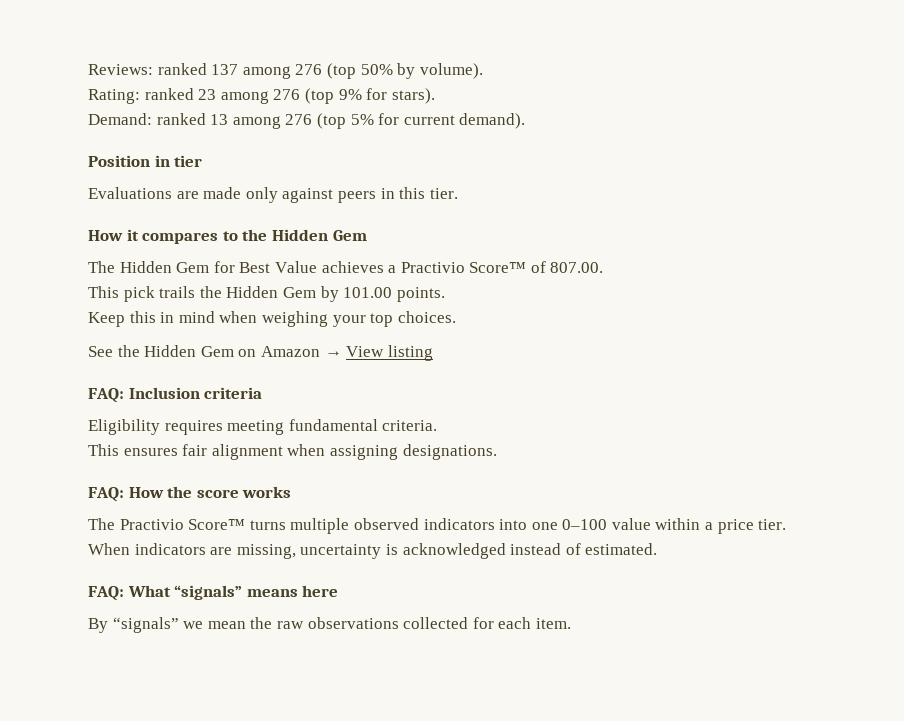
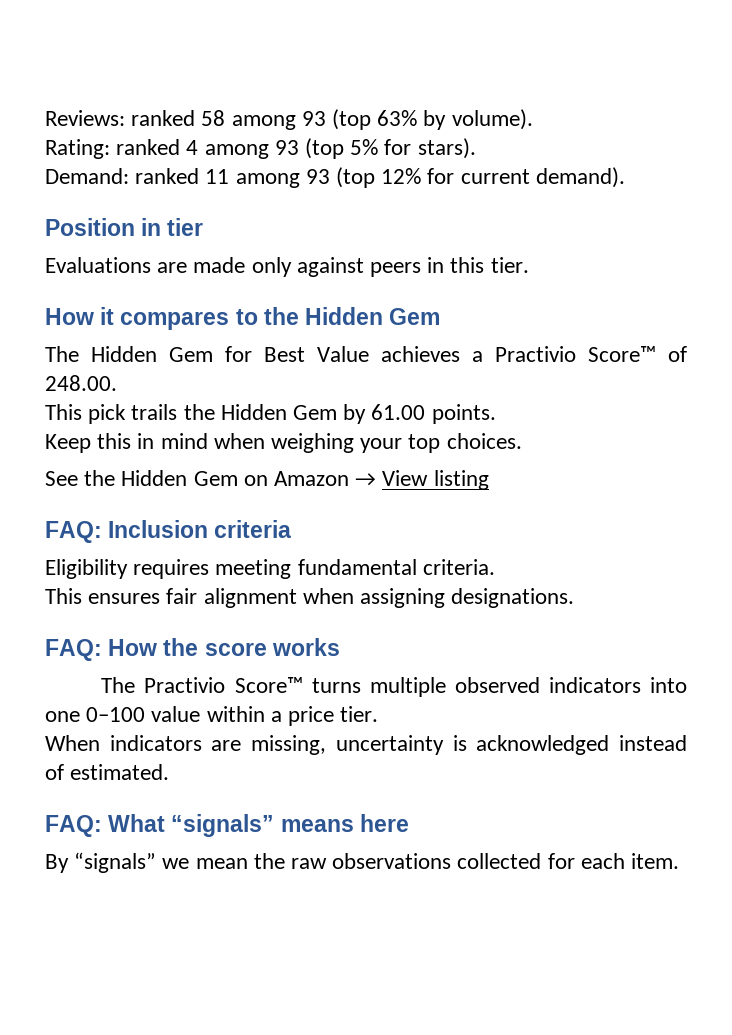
[211,63,393,79] 137 among 276 (top 50% -> [201,109,418,130] 58 among 93 (top 63%
[198,88,362,104] 23 among 276 (top 9% -> [186,138,379,159] 4 among 93 (top 5%
[210,113,374,129] 13 among 276 (top 5% -> [205,167,422,188] 11 among 93 (top 12%
[550,262,604,273] 807.00. -> [45,375,117,391] 248.00.
[343,287,393,298] 101.00 -> [371,404,426,420] 61.00

